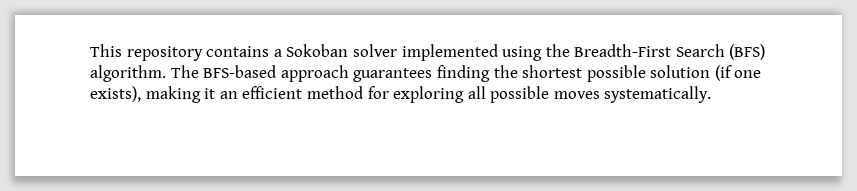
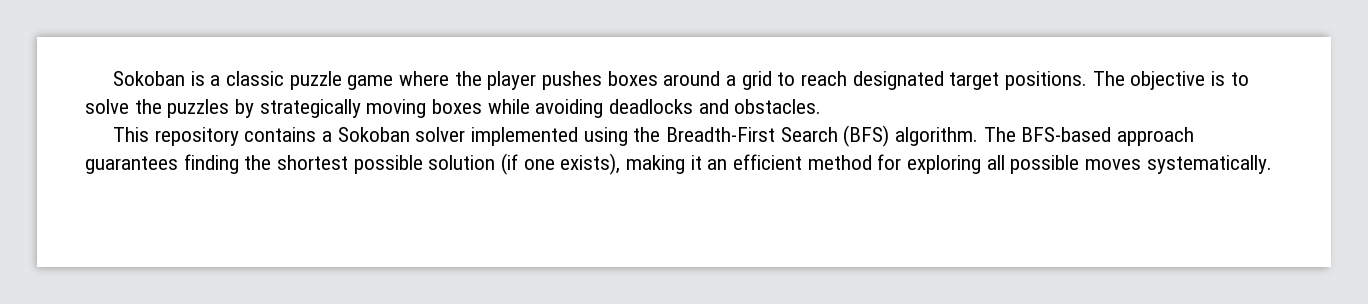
(90, 50) none -> [113,71,1249,90] [85,99,822,118] Sokoban is a classic puzzle game where the player pushes boxes around a grid to reach designated target positions. The objective is to solve the puzzles by strategically moving boxes while avoiding deadlocks and obstacles. //

